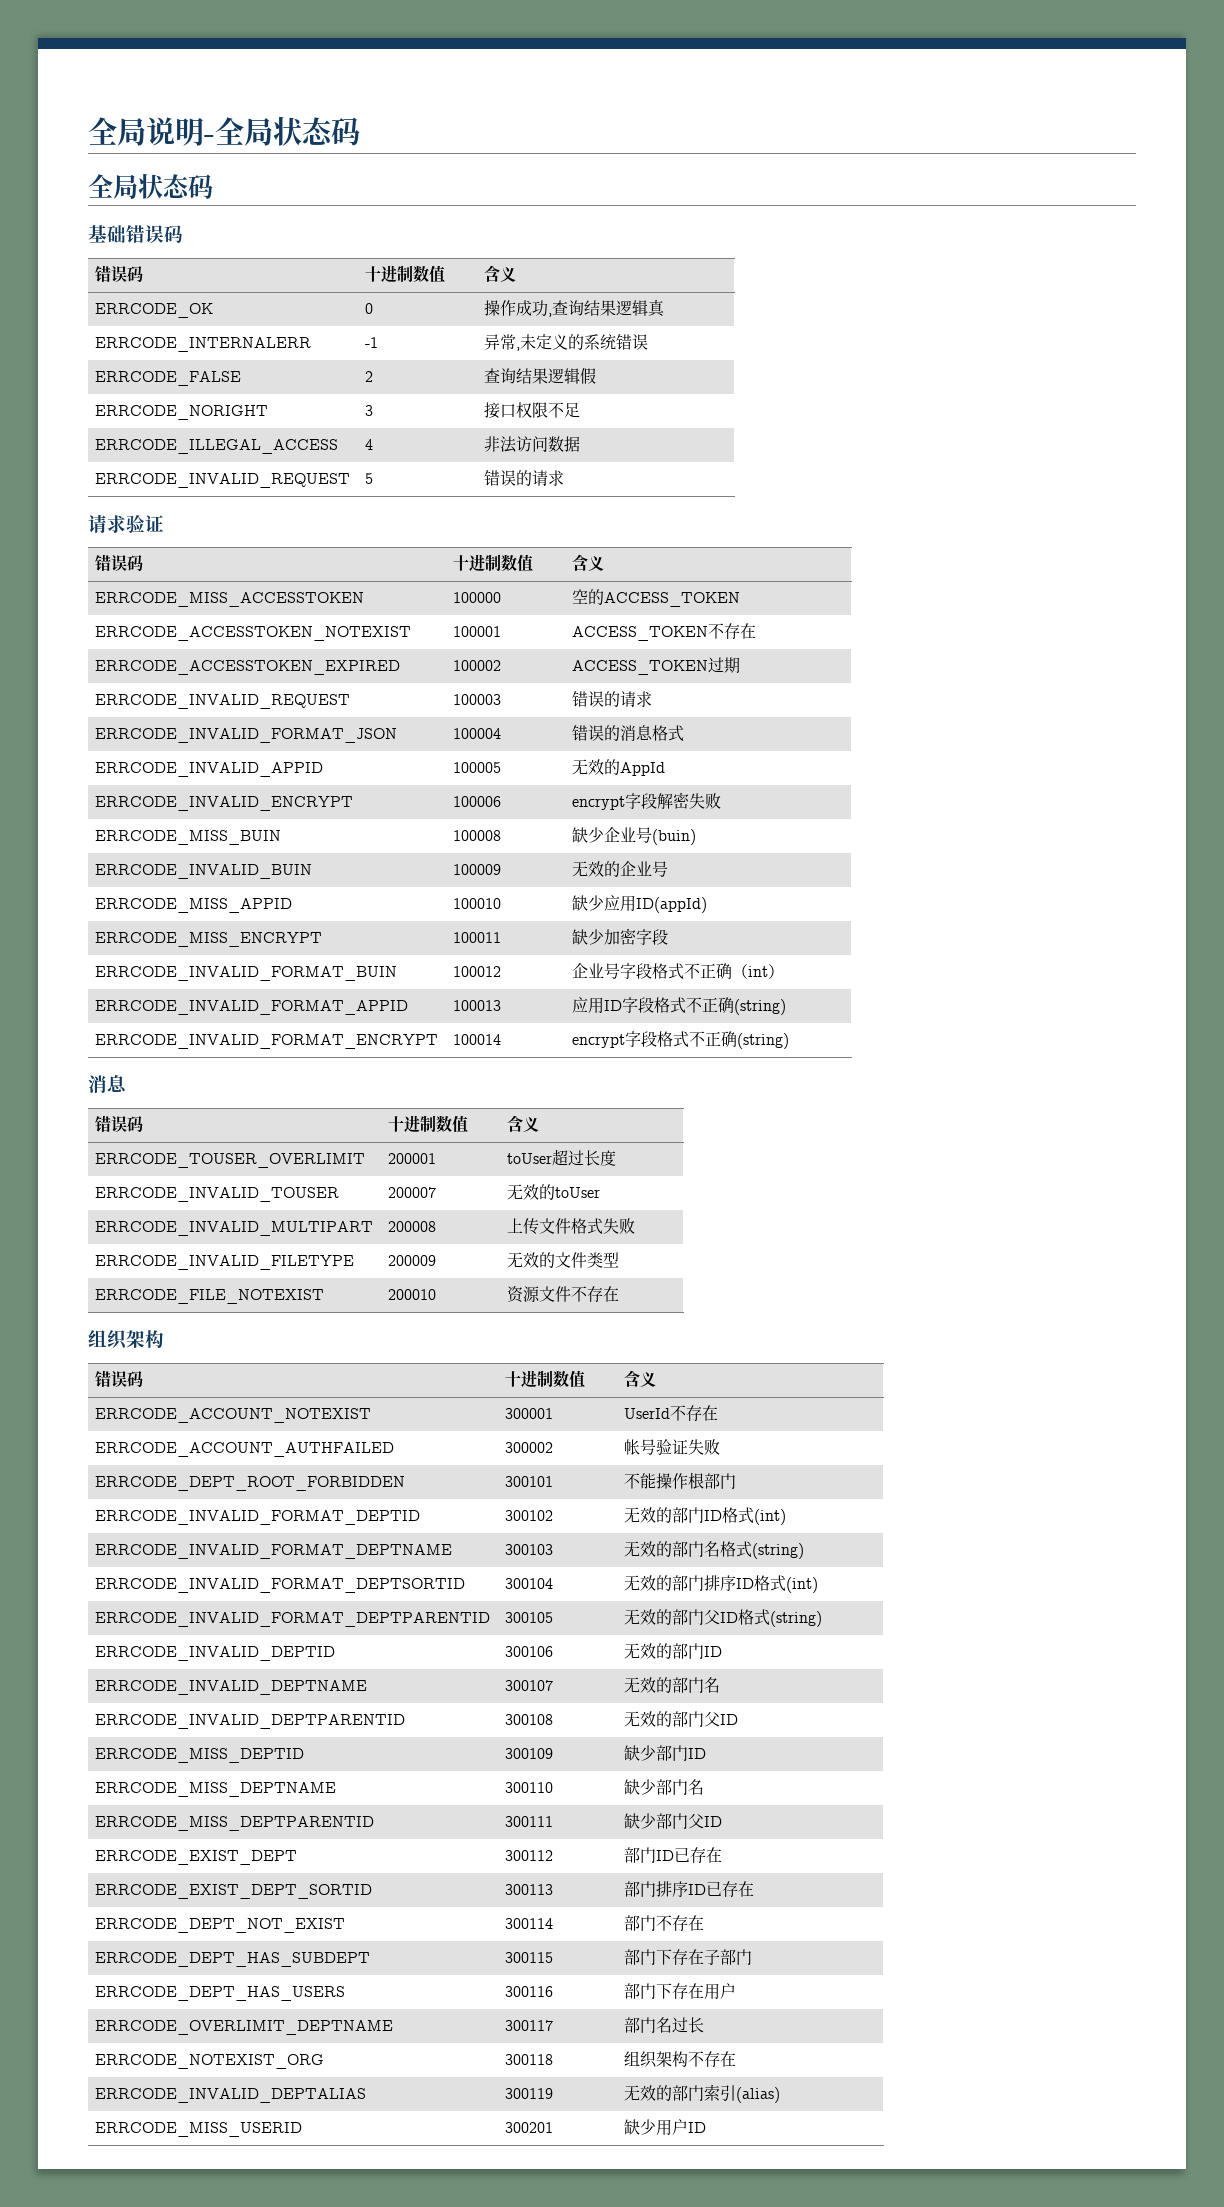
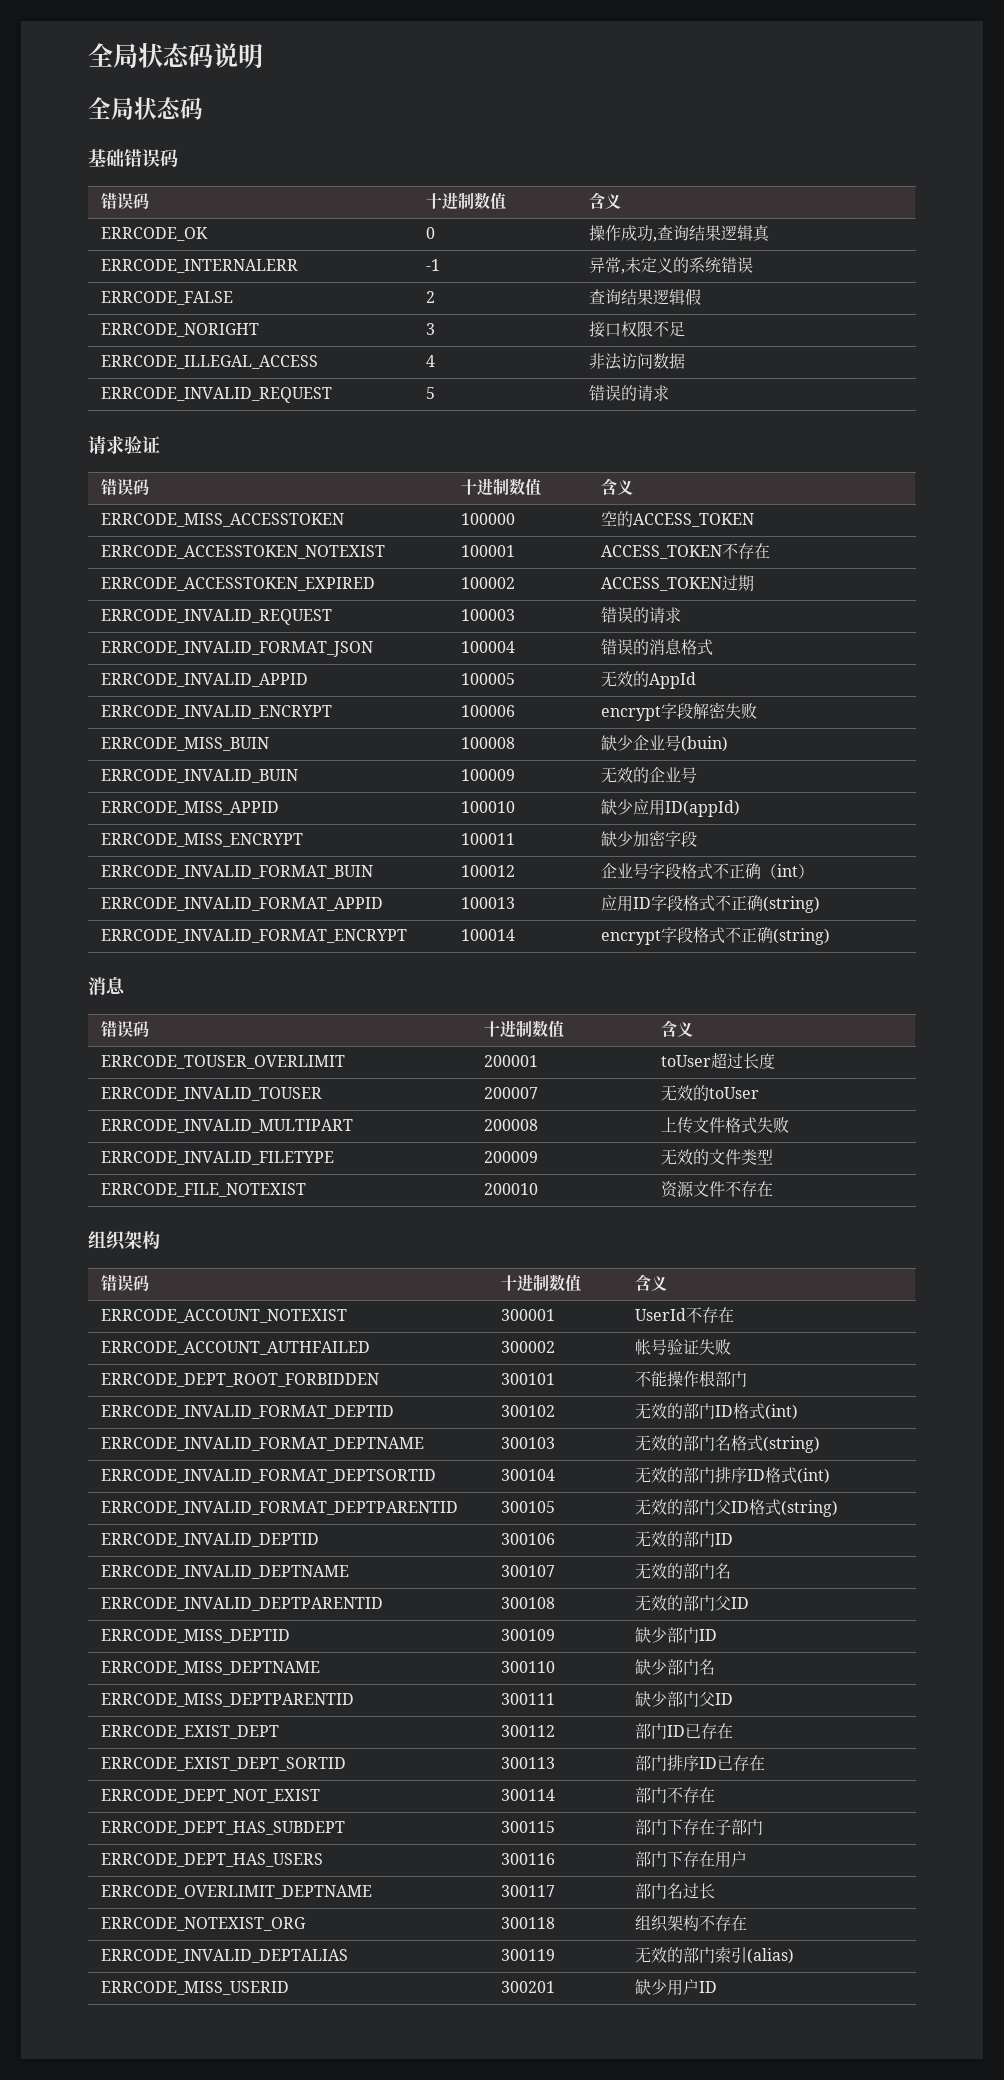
[88,116,360,146] 全局说明-全局状态码 -> [88,42,263,68] 全局状态码说明

